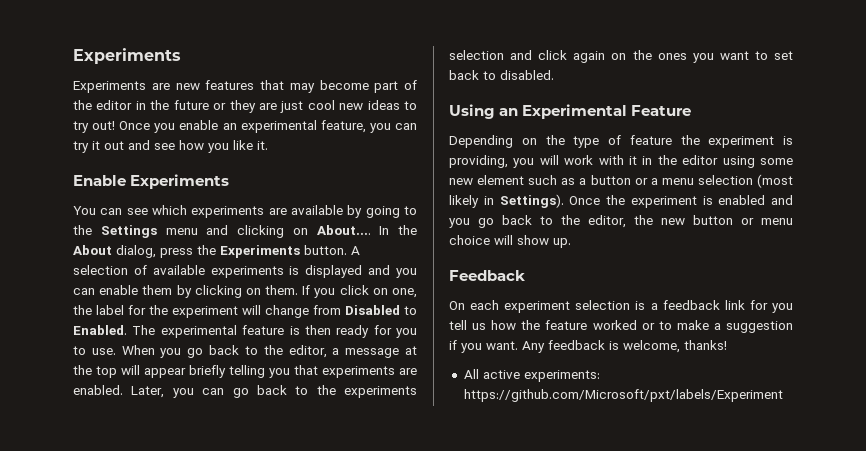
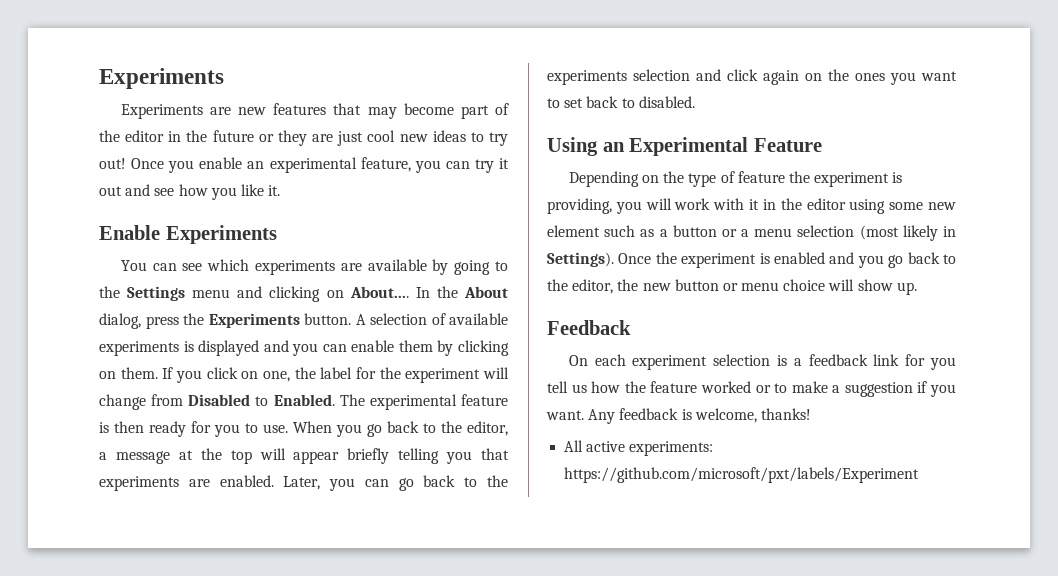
[463,389,783,402] https://github.com/Microsoft/pxt/labels/Experiment -> [564,467,920,483] https://github.com/microsoft/pxt/labels/Experiment

